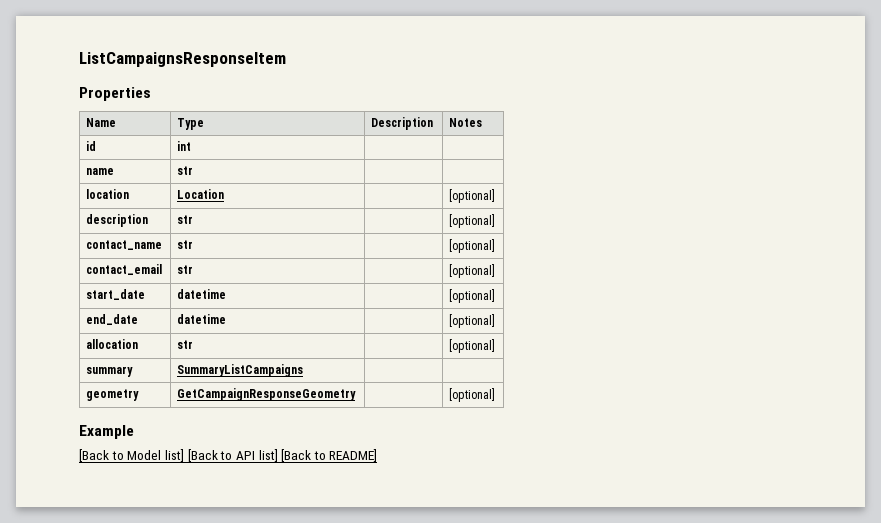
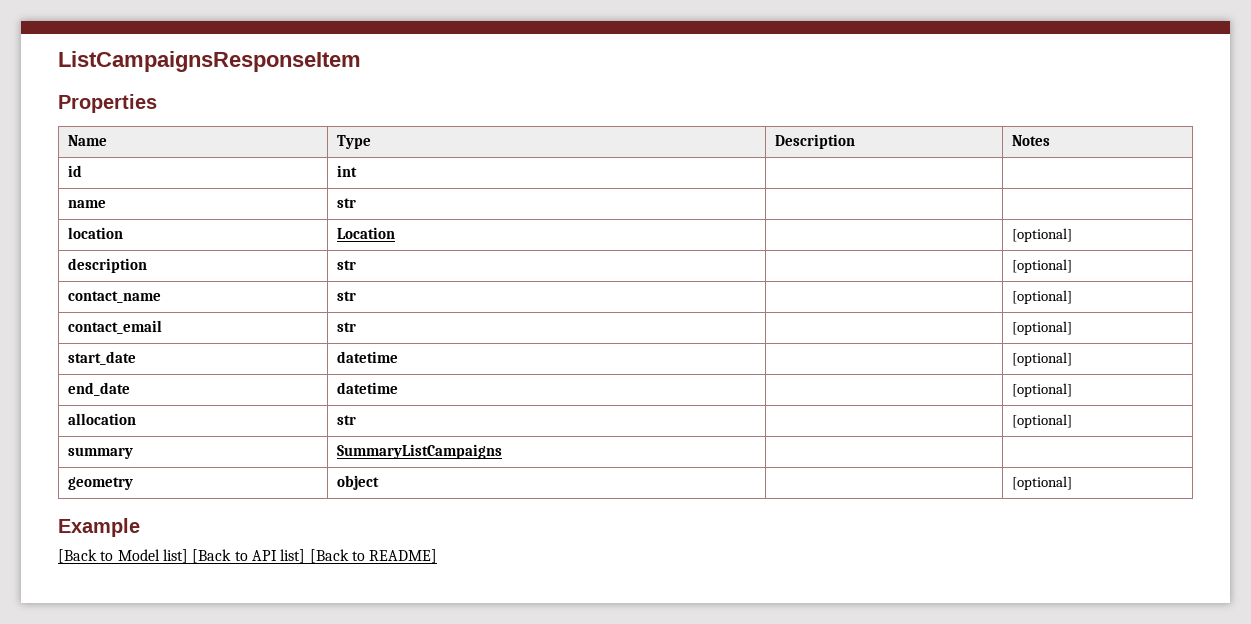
[177,388,357,401] GetCampaignResponseGeometry -> [336,475,379,490] object

